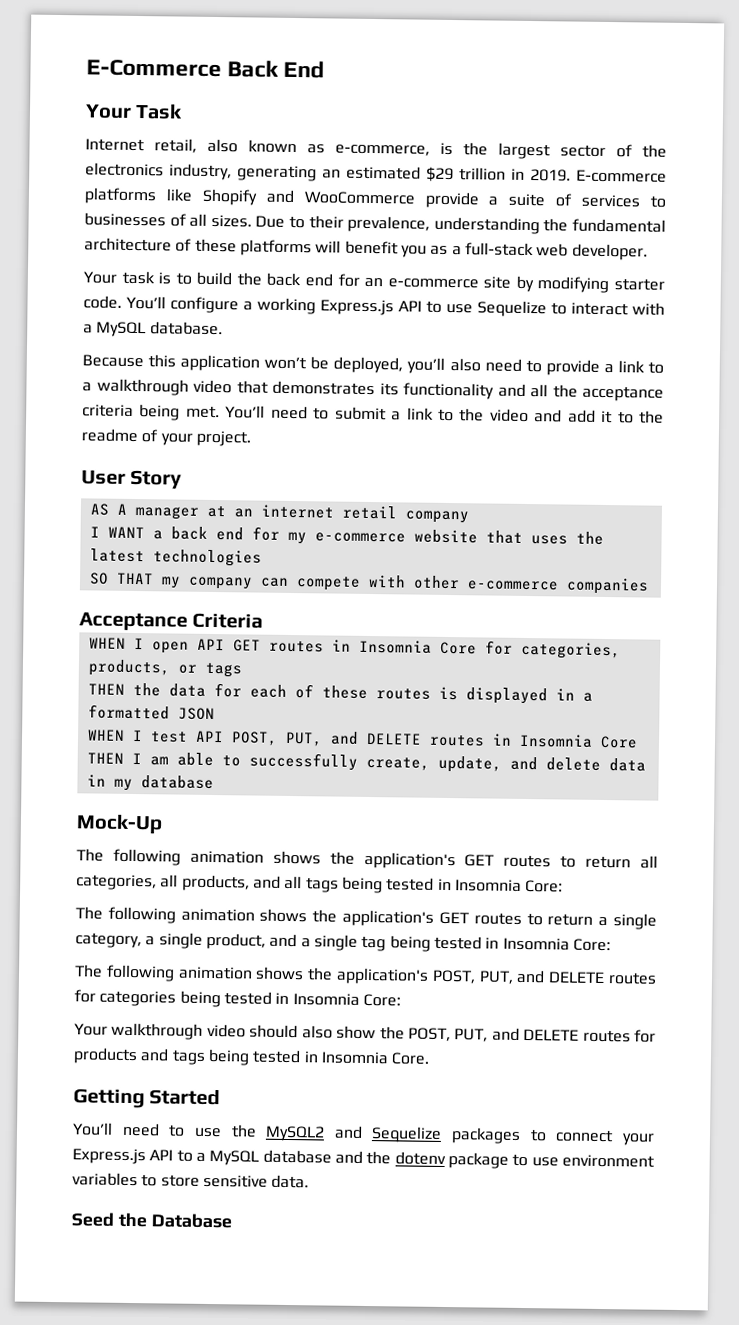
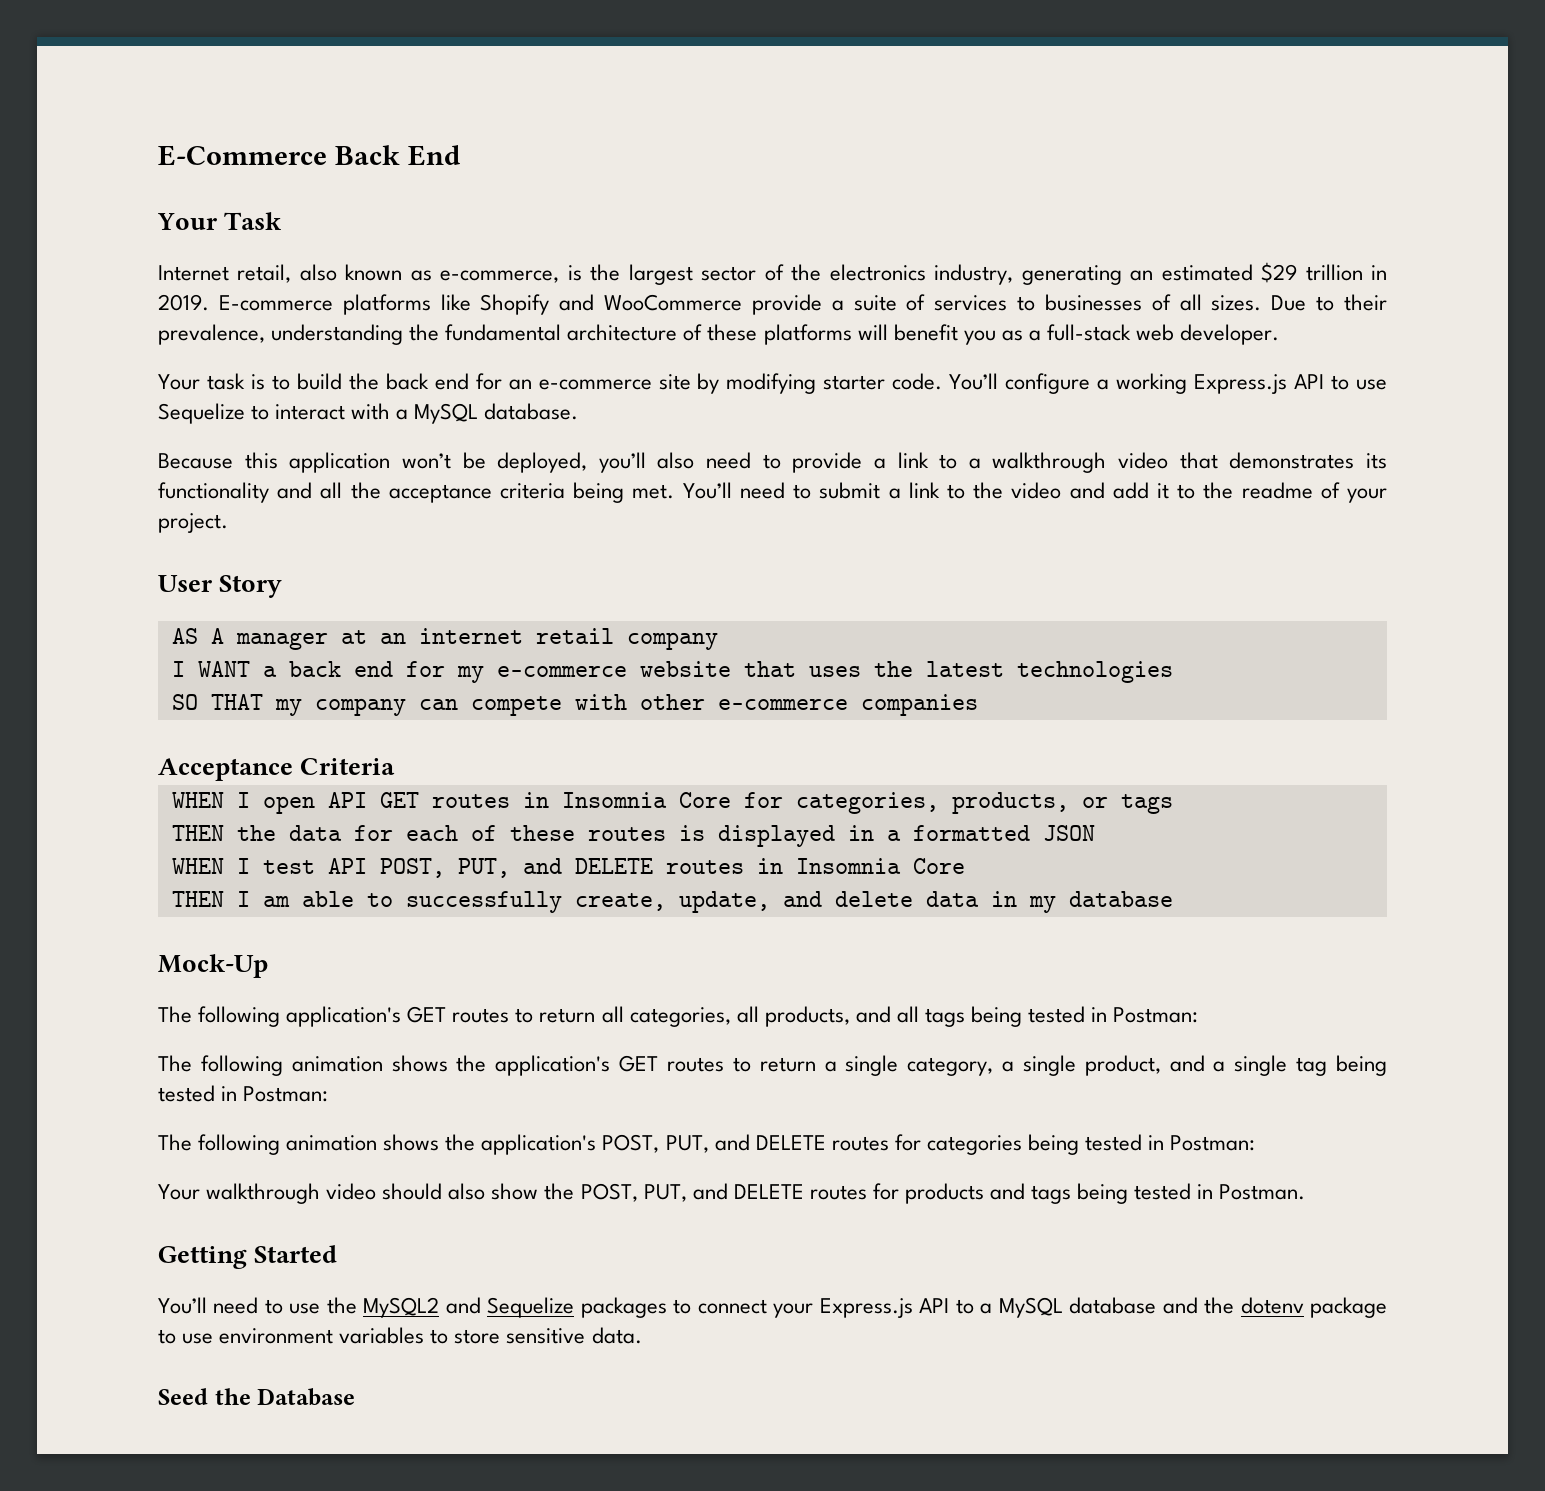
[189,850,355,865] animation shows the -> (281, 1016) none
[454,879,564,893] Insomnia Core: -> [1113,1007,1199,1023] Postman:
[502,937,611,952] Insomnia Core: -> [243,1086,329,1102] Postman:
[292,993,401,1007] Insomnia Core: -> [1170,1135,1256,1151] Postman:
[320,1051,431,1065] Insomnia Core. -> [1219,1184,1306,1200] Postman.

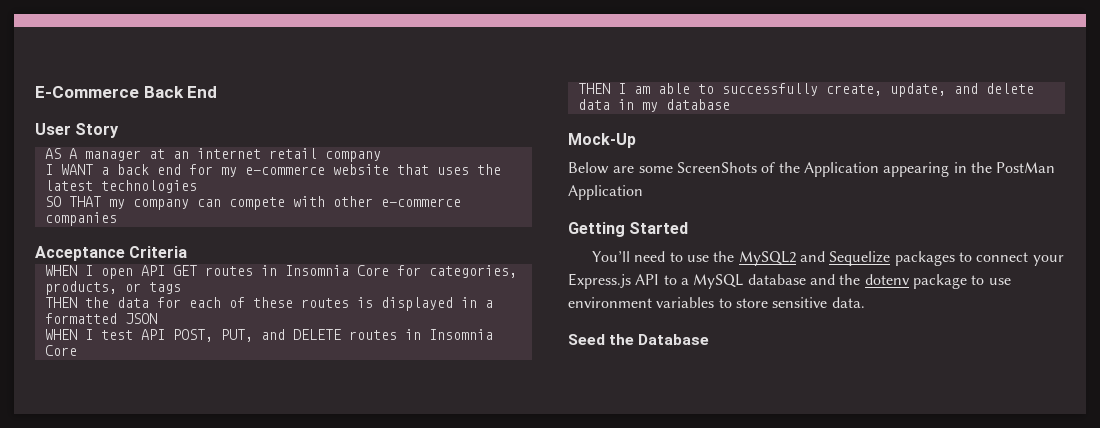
[157,212,283,230] [158,262,1387,285] [158,294,1388,315] [158,324,1280,345] [158,373,1387,394] [158,403,579,424] [158,452,1387,473] [158,482,1387,503] [158,513,228,533] // Your Task // Internet retail, also known as e-commerce, is the largest sector of the electronics industry, generating an estimated $29 trillion in 2019. E-commerce platforms like Shopify and WooCommerce provide a suite of services to businesses of all sizes. Due to their prevalence, understanding the fundamental architecture of these platforms will benefit you as a full-stack web developer. // Your task is to build the back end for an e-commerce site by modifying starter code. You’ll configure a working Express.js API to use Sequelize to interact with a MySQL database. // Because this application won’t be deployed, you’ll also need to provide a link to a walkthrough video that demonstrates its functionality and all the acceptance criteria being met. You’ll need to submit a link to the video and add it to the readme of your project. -> (218, 92) none
[158,1006,1199,1027] [158,1055,1387,1076] [158,1085,329,1102] [158,1134,1256,1155] [158,1183,1306,1204] The following application's GET routes to return all categories, all products, and all tags being tested in Postman: // The following animation shows the application's GET routes to return a single category, a single product, and a single tag being tested in Postman: // The following animation shows the application's POST, PUT, and DELETE routes for categories being tested in Postman: // Your walkthrough video should also show the POST, PUT, and DELETE routes for products and tags being tested in Postman. -> [568,162,1056,177] [568,185,643,200] Below are some ScreenShots of the Application appearing in the PostMan Application

